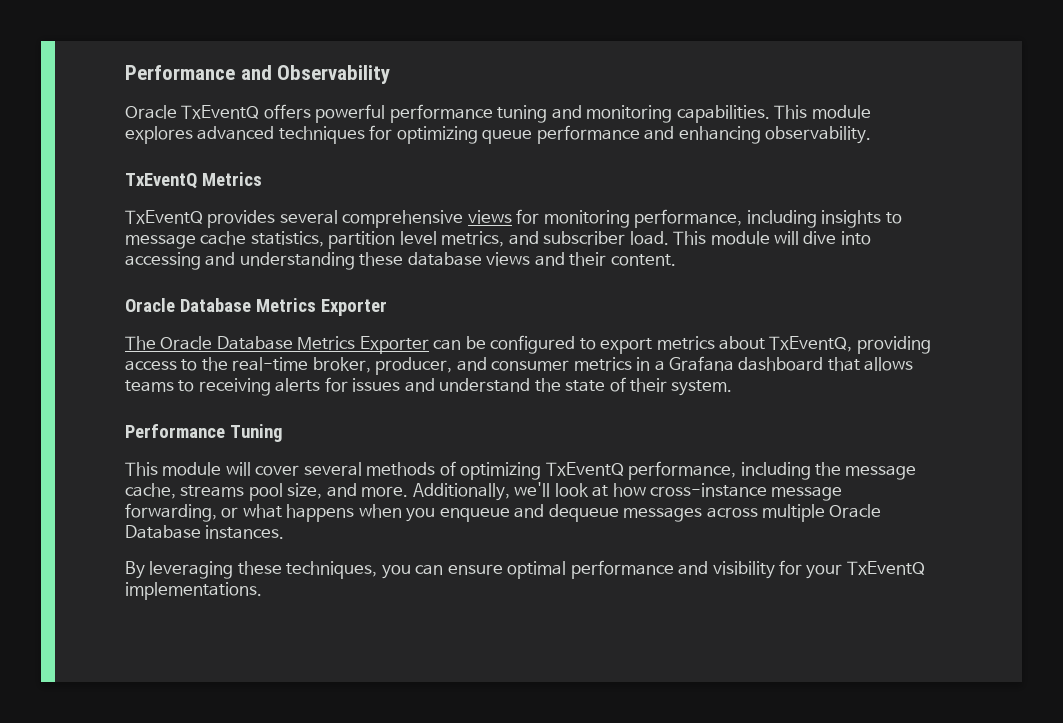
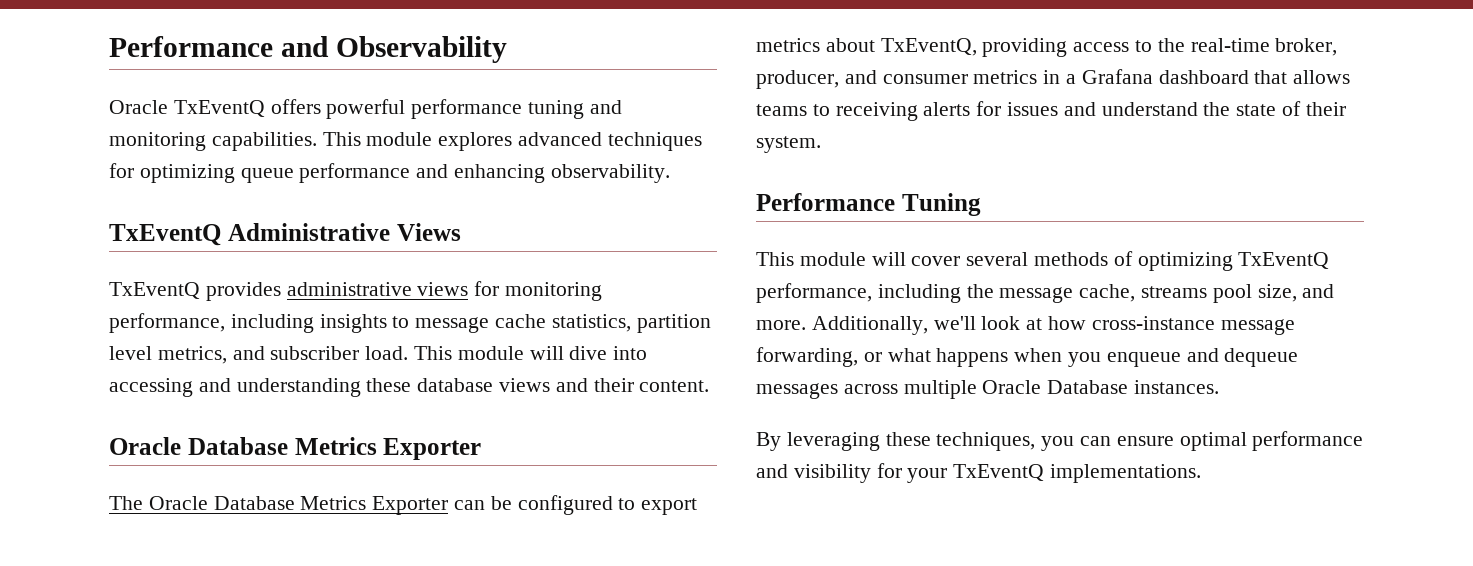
[201,172,262,186] Metrics -> [227,223,461,241] Administrative Views
[279,210,464,228] several comprehensive -> [286,282,412,296] administrative

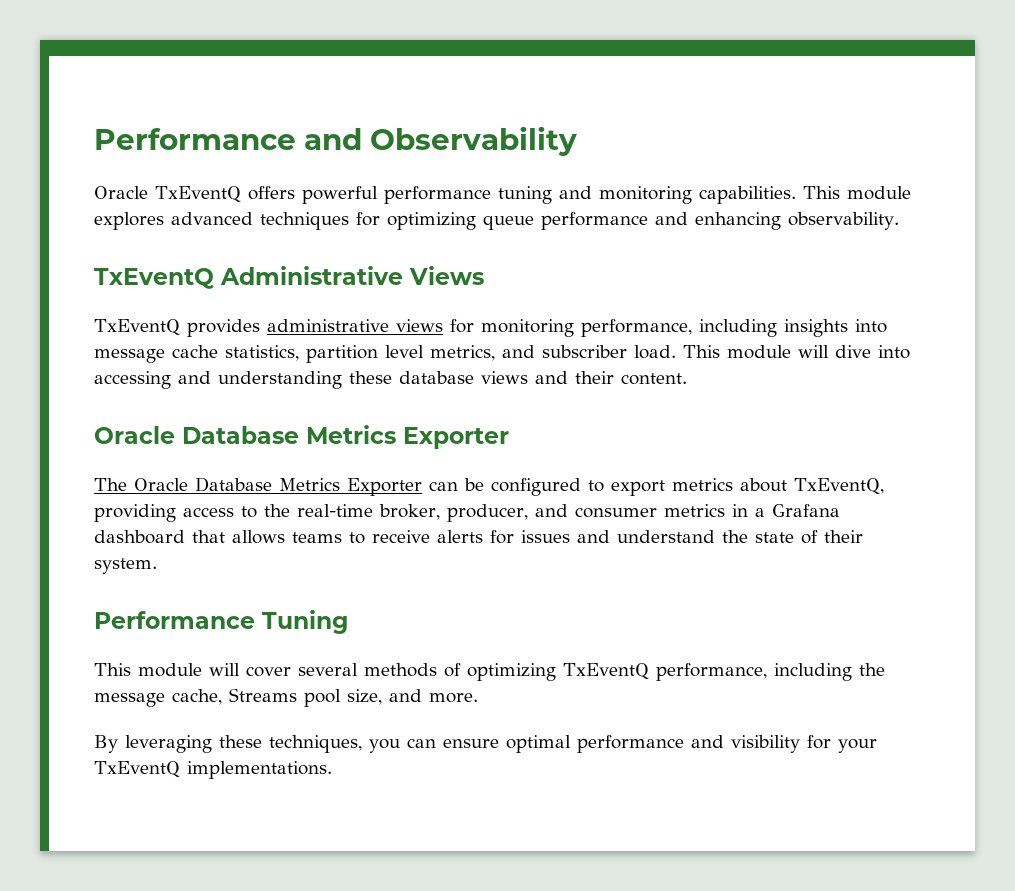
[392,316,410,328] to -> [855,319,887,333] into
[835,102,918,121] receiving -> [372,530,430,543] receive
[1141,286,1208,298] streams -> [229,688,297,702] Streams
[811,316,1295,335] [756,347,1299,367] [756,380,1220,399] Additionally, we'll look at how cross-instance message forwarding, or what happens when you enqueue and dequeue messages across multiple Oracle Database instances. -> (478, 698) none

